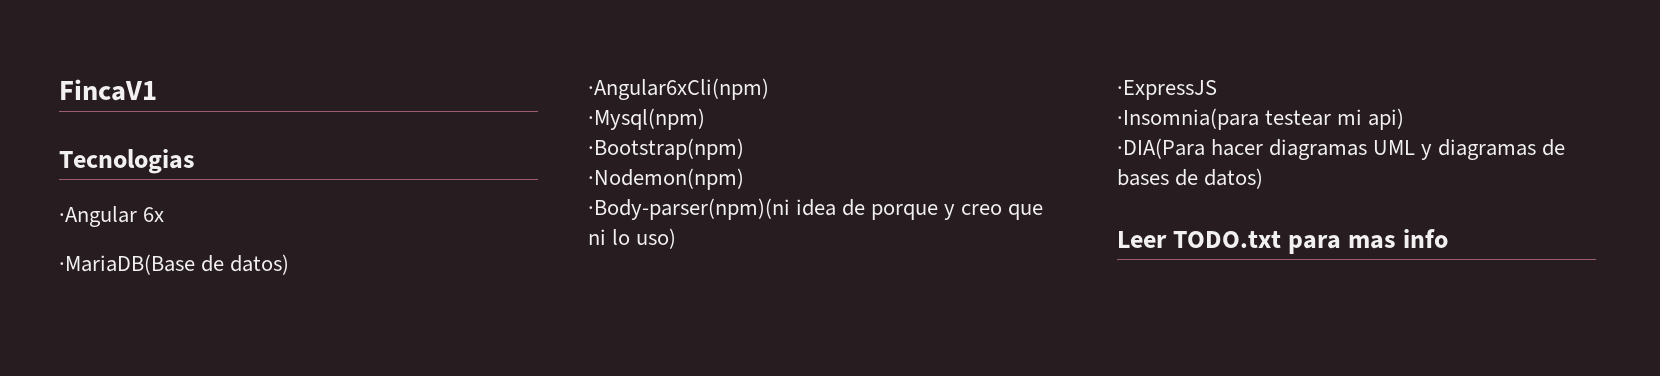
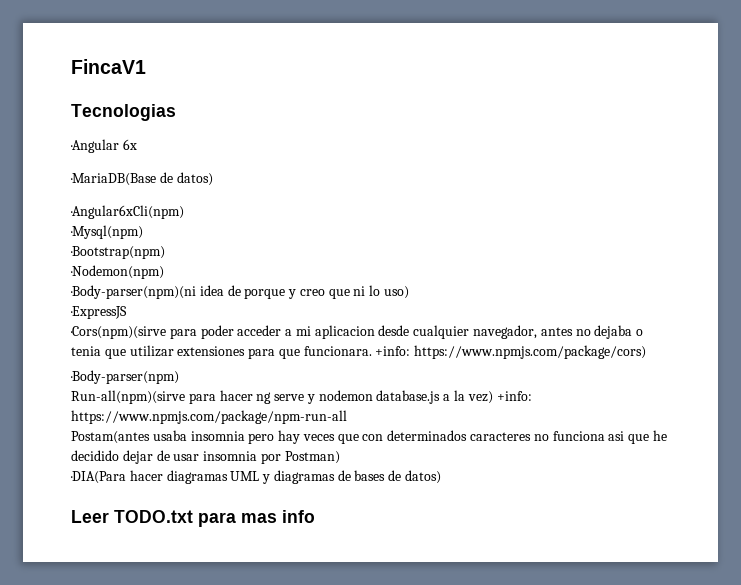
[1117,108,1405,130] ·Insomnia(para testear mi api) -> [71,325,644,339] [71,345,647,359] [71,370,179,384] [71,390,532,404] [71,410,347,424] [71,430,667,444] [71,450,340,464] ·Cors(npm)(sirve para poder acceder a mi aplicacion desde cualquier navegador, antes no dejaba o tenia que utilizar extensiones para que funcionara. +info: https://www.npmjs.com/package/cors) // ·Body-parser(npm) // Run-all(npm)(sirve para hacer ng serve y nodemon database.js a la vez) +info: https://www.npmjs.com/package/npm-run-all // Postam(antes usaba insomnia pero hay veces que con determinados caracteres no funciona asi que he decidido dejar de usar insomnia por Postman)

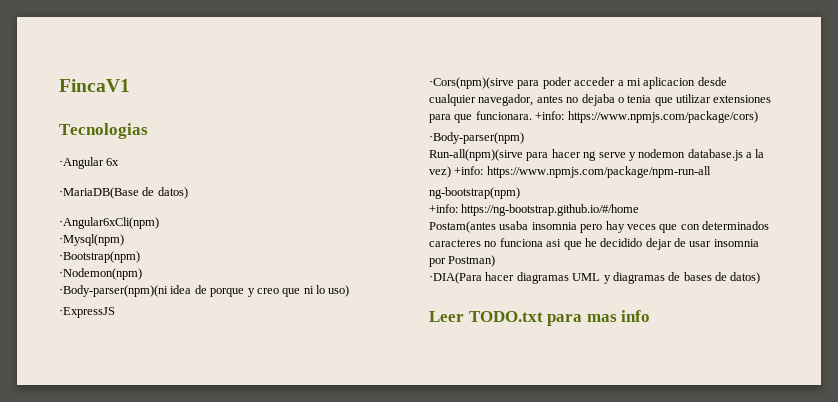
(347, 417) none -> [429,187,520,199] [429,204,640,216] // ng-bootstrap(npm) // +info: https://ng-bootstrap.github.io/#/home

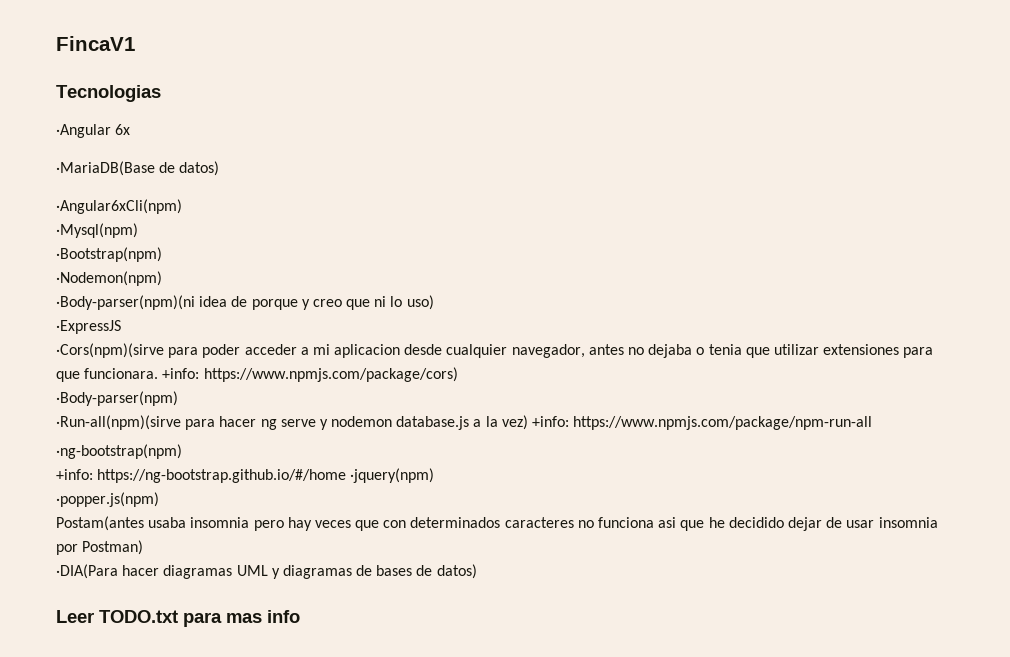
[429,149,523,161] Run-all(npm)(sirve -> [56,415,181,430] ·Run-all(npm)(sirve
[429,187,520,199] ng-bootstrap(npm) -> [56,444,182,459] ·ng-bootstrap(npm)
(640, 210) none -> [350,468,435,483] [56,492,159,507] ·jquery(npm) // ·popper.js(npm)

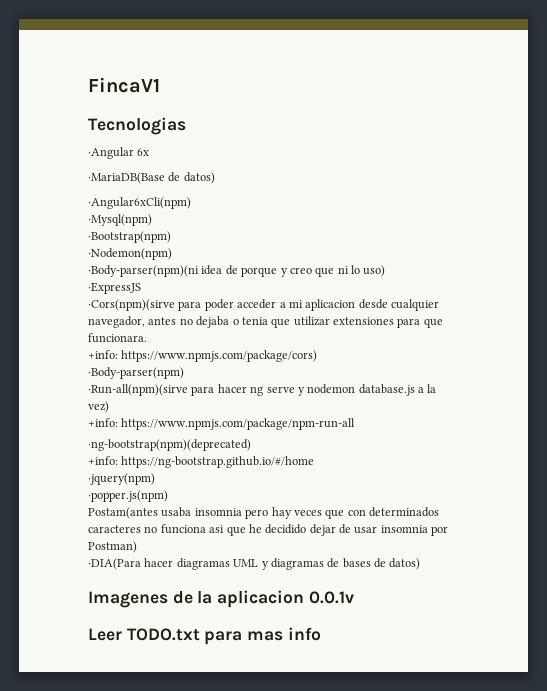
(159, 373) none -> (147, 338) //
(528, 422) none -> (109, 407) //
[56,444,182,459] ·ng-bootstrap(npm) -> [88,439,251,451] ·ng-bootstrap(npm)(deprecated)
(347, 476) none -> (315, 462) //
(477, 571) none -> [88,590,354,608] // Imagenes de la aplicacion 0.0.1v

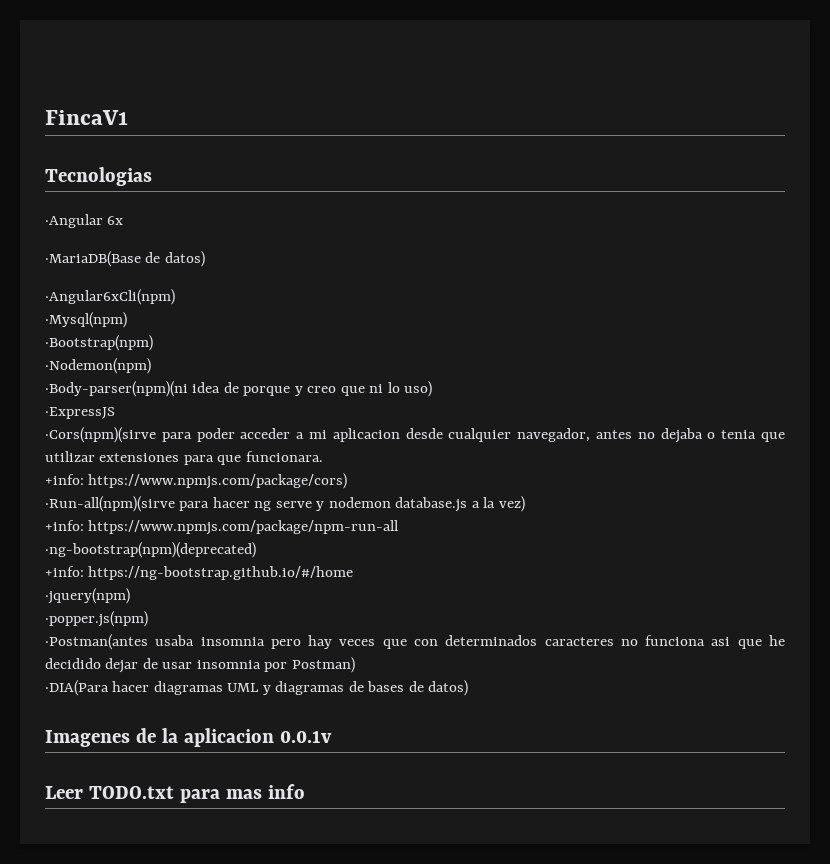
[88,367,184,379] // ·Body-parser(npm) -> (348, 481) none
[88,507,158,519] Postam(antes -> [45,634,148,650] ·Postman(antes

